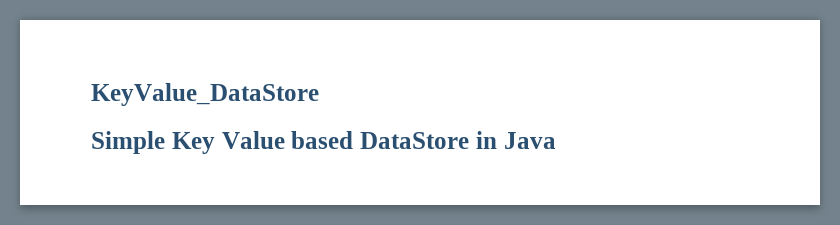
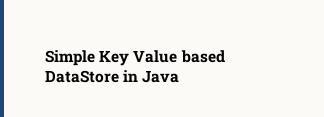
[91,83,319,106] KeyValue_DataStore // -> (45, 58) none

